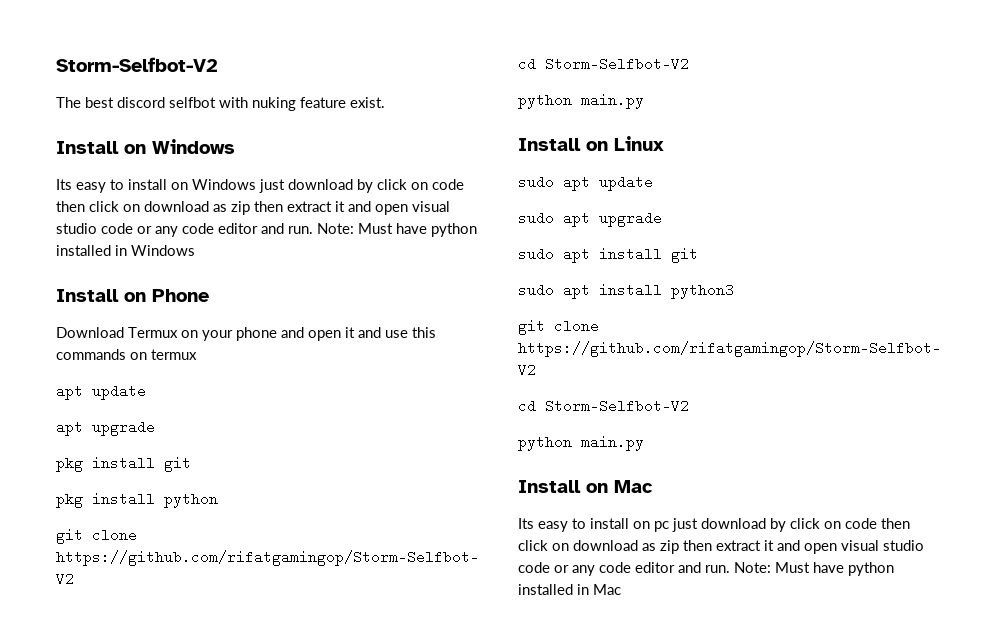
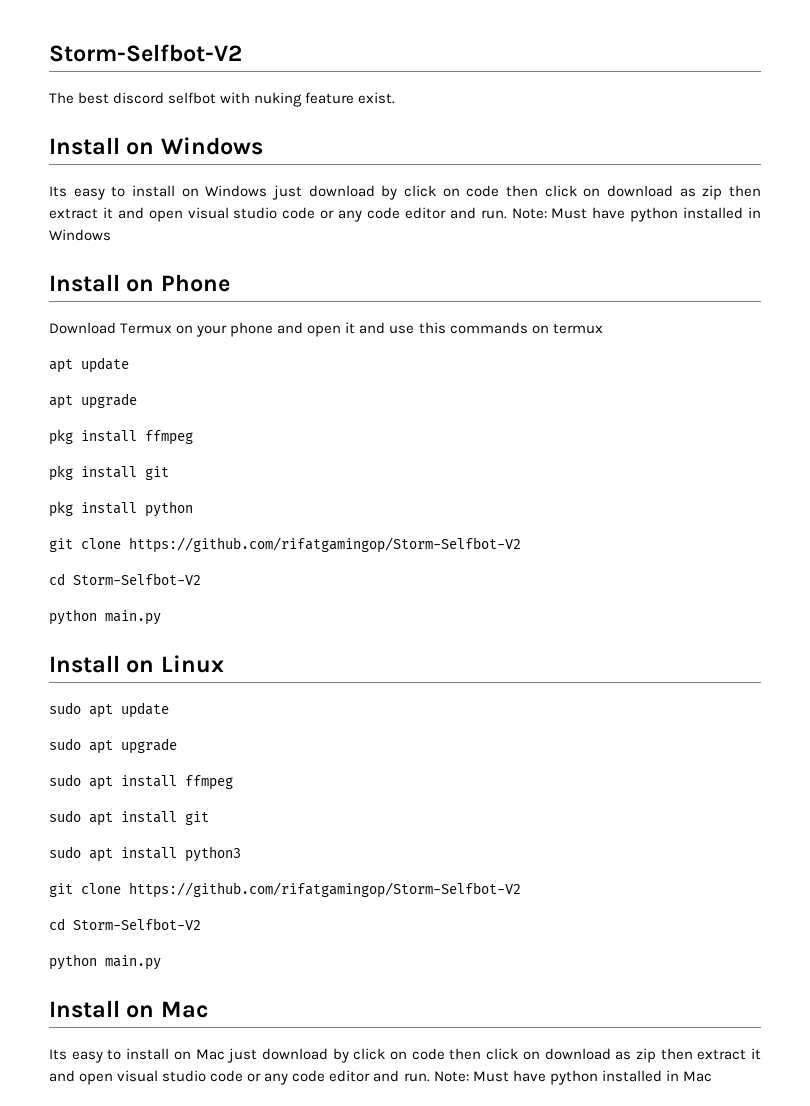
(155, 428) none -> [49,429,193,445] // pkg install ffmpeg
(662, 219) none -> [49,774,233,790] // sudo apt install ffmpeg
[654,521,669,532] pc -> [195,1049,225,1060] Mac

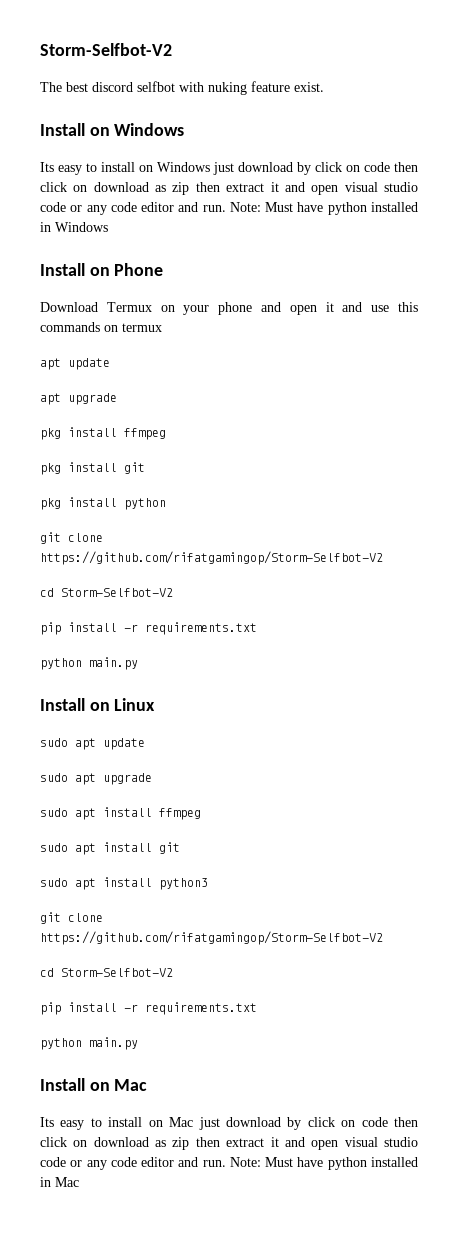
(201, 579) none -> [40,622,257,635] // pip install -r requirements.txt
(201, 924) none -> [40,1002,257,1015] // pip install -r requirements.txt

